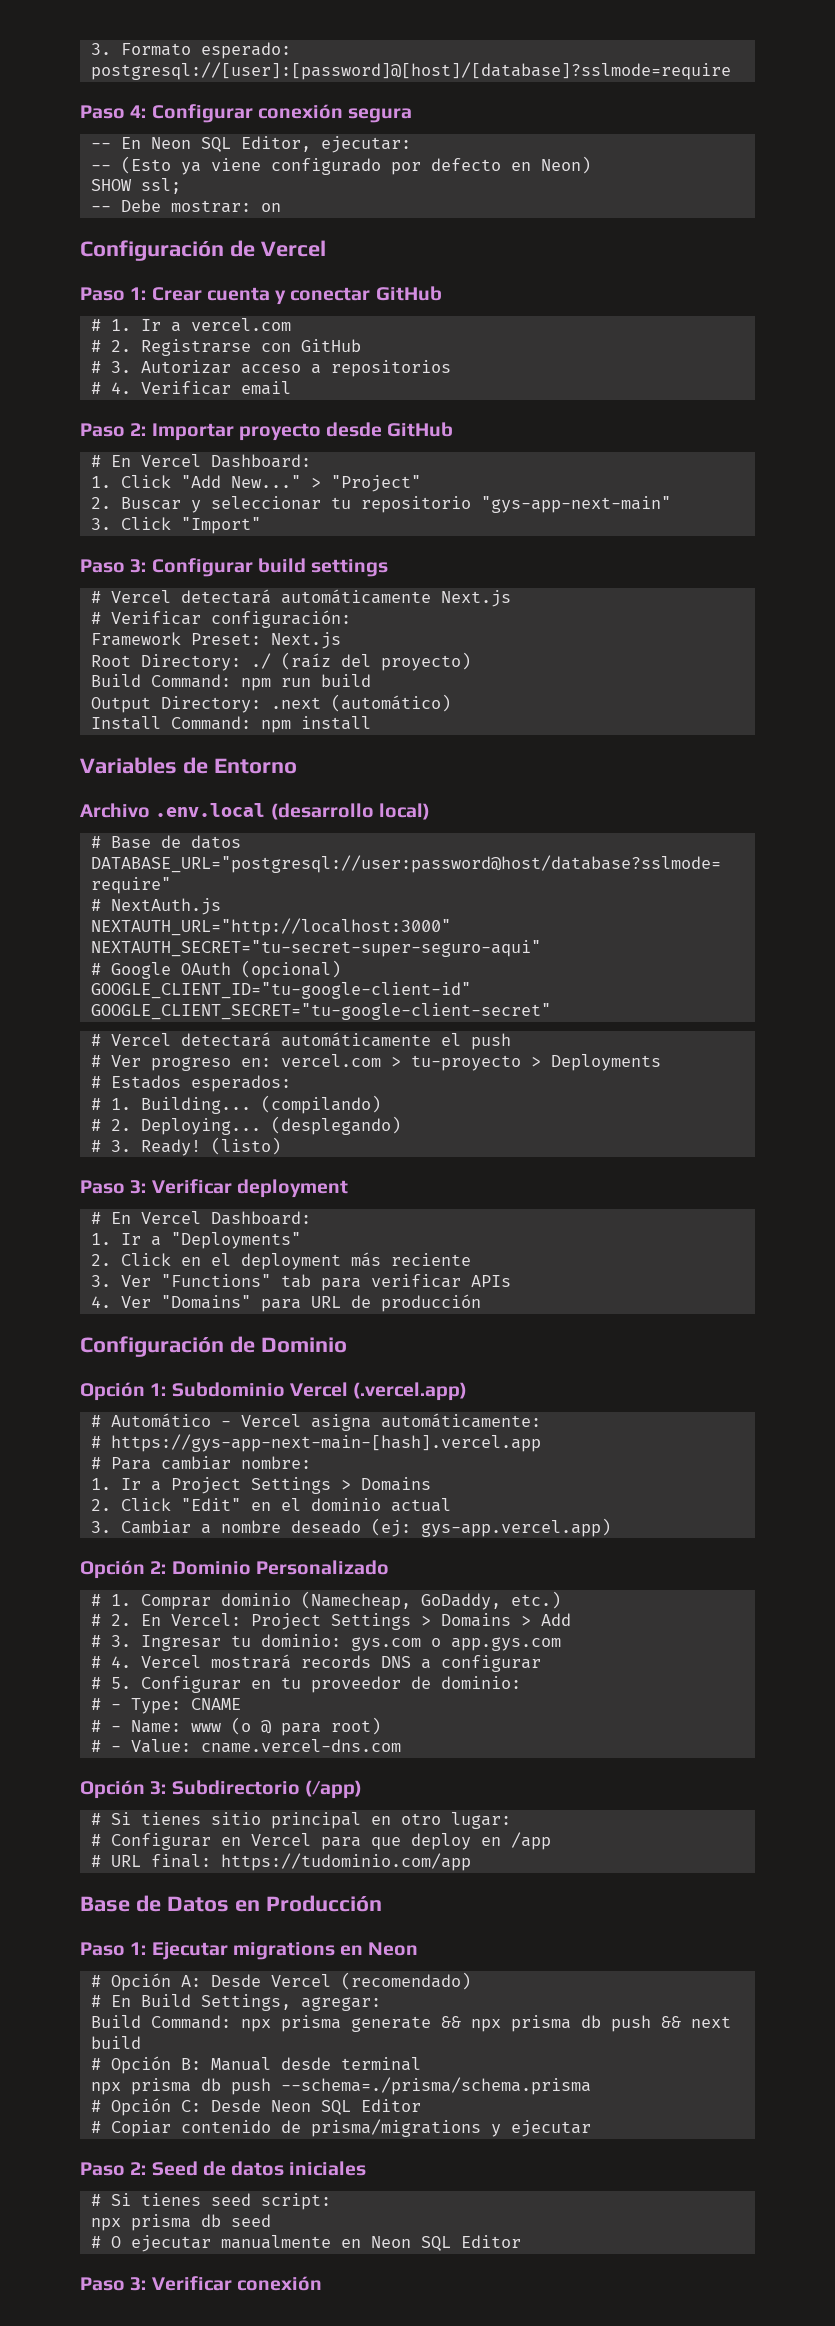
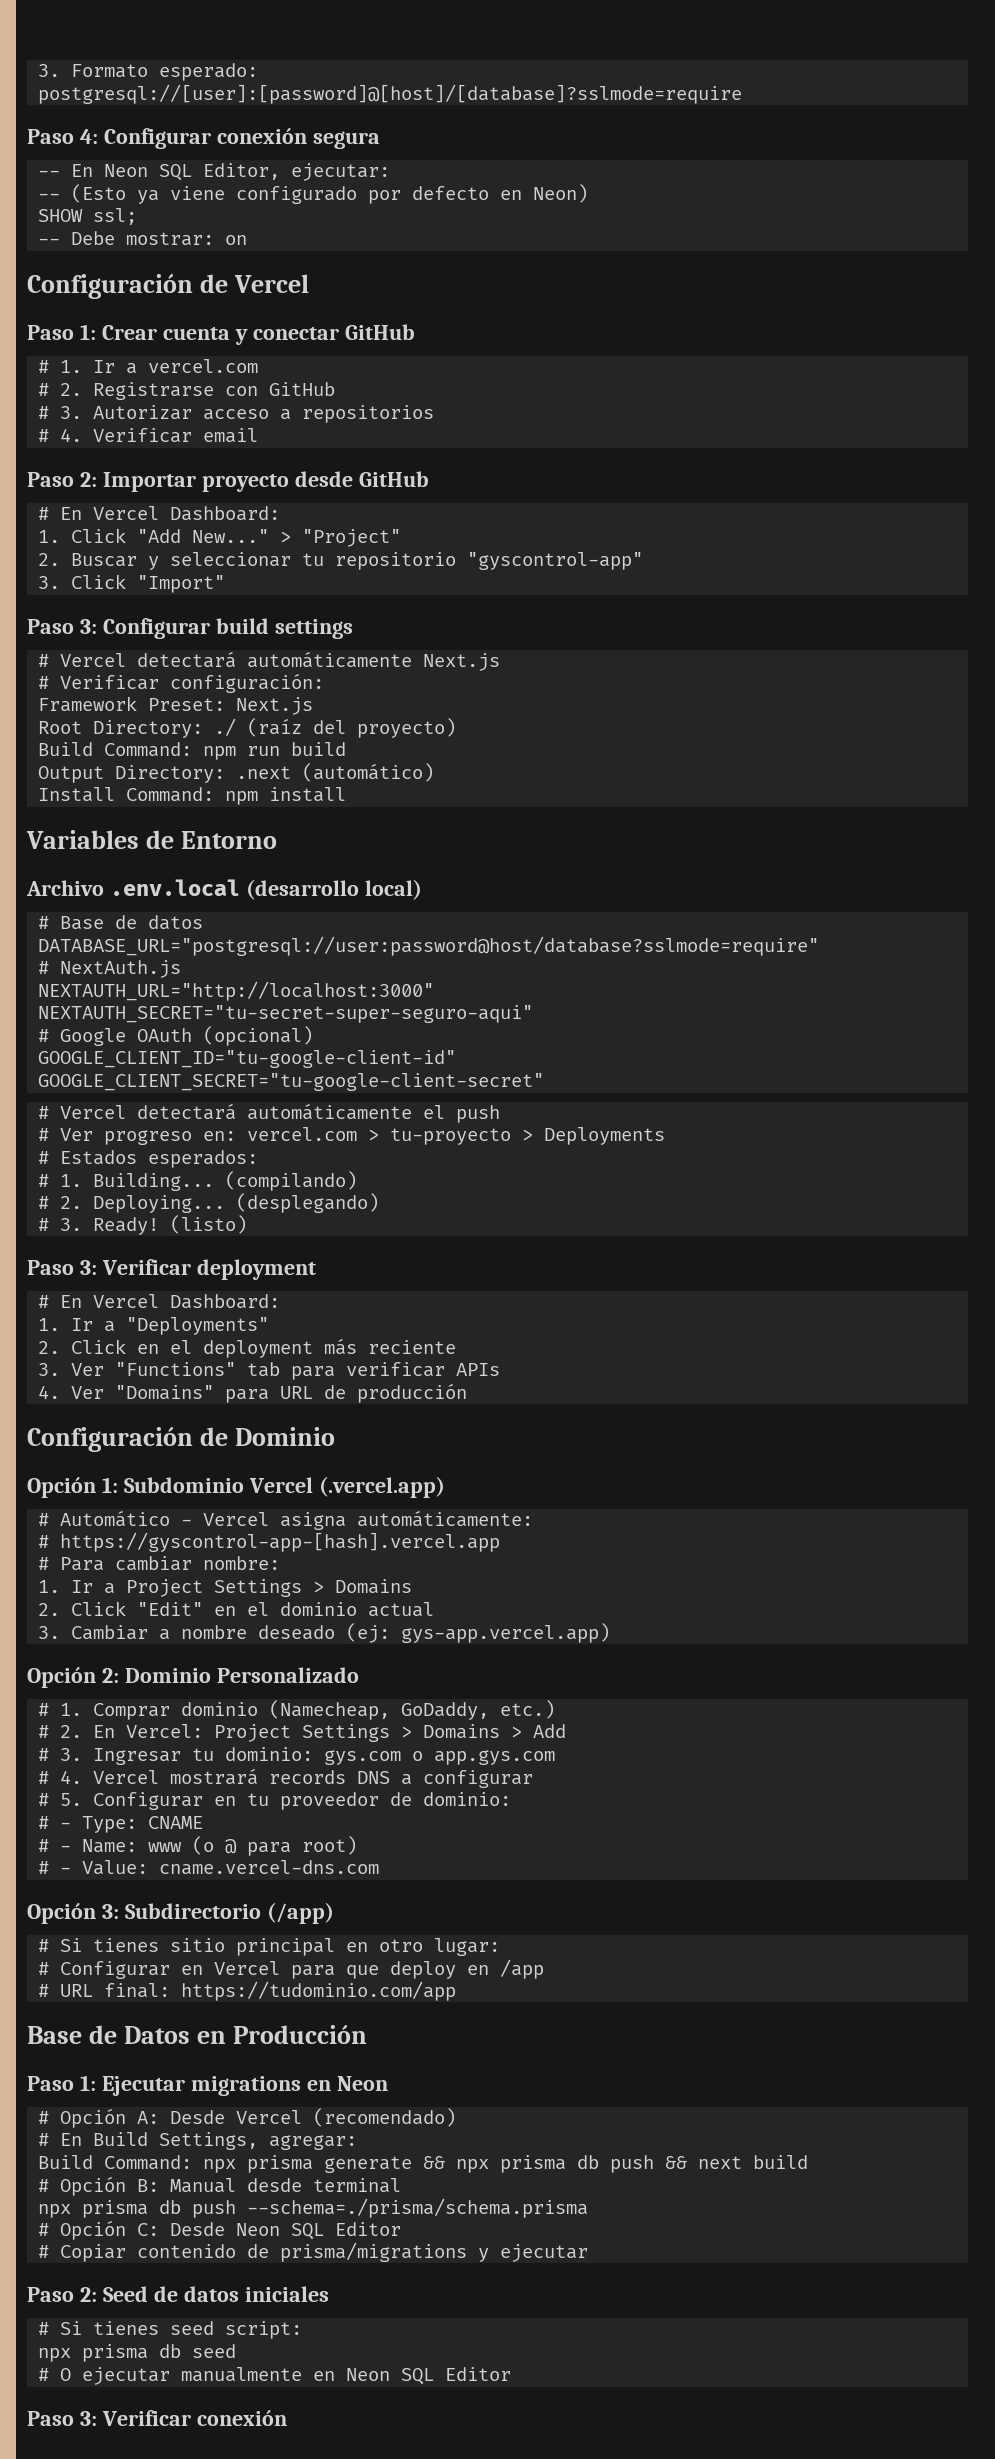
[480,496,671,513] "gys-app-next-main" -> [467,552,644,570] "gyscontrol-app"
[110,1434,541,1452] https://gys-app-next-main-[hash].vercel.app -> [60,1532,501,1552] https://gyscontrol-app-[hash].vercel.app

